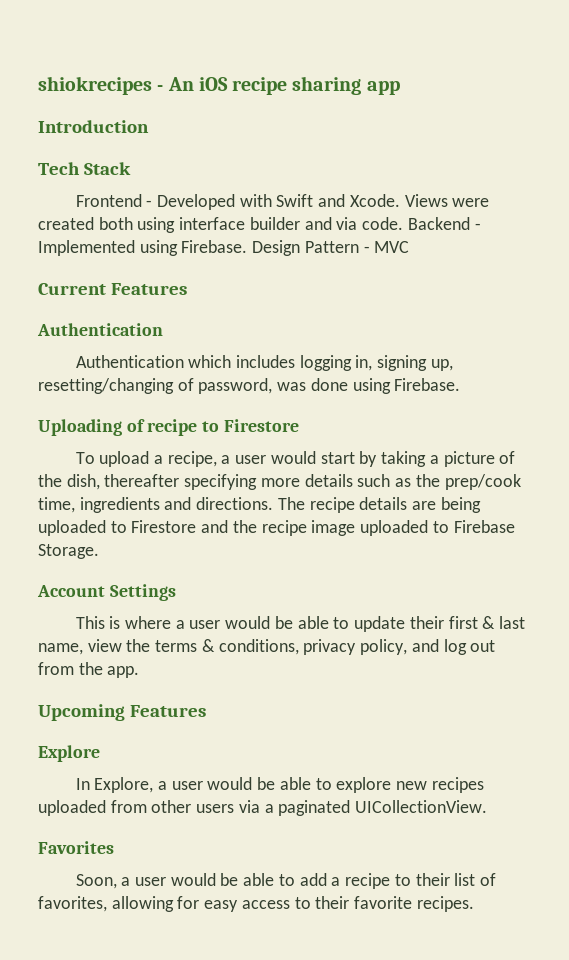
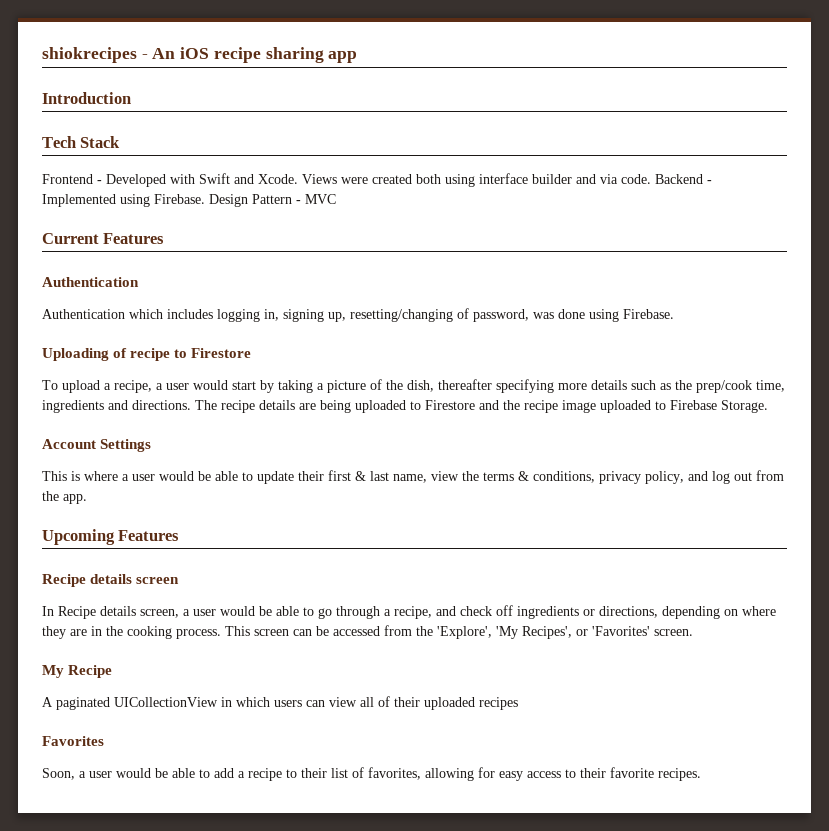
[38,745,100,762] [75,777,484,793] [38,800,488,816] Explore // In Explore, a user would be able to explore new recipes uploaded from other users via a paginated UICollectionView. -> [42,574,180,587] [42,605,776,619] [42,625,693,639] [42,665,113,678] [42,696,518,710] Recipe details screen // In Recipe details screen, a user would be able to go through a recipe, and check off ingredients or directions, depending on where they are in the cooking process. This screen can be accessed from the 'Explore', 'My Recipes', or 'Favorites' screen. // My Recipe // A paginated UICollectionView in which users can view all of their uploaded recipes

